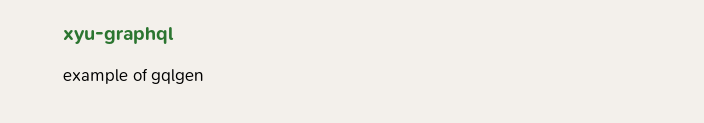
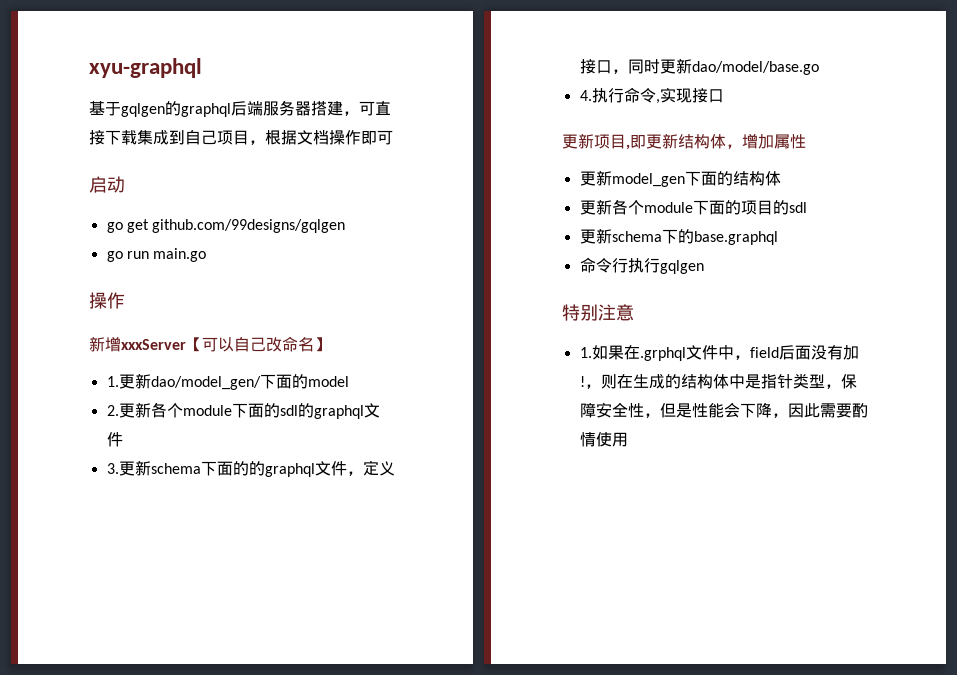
[63,68,205,84] example of gqlgen -> [89,100,391,117] [89,130,393,145] [89,176,125,193] [106,219,346,233] [106,248,207,262] [89,292,125,309] [89,336,330,352] [106,373,349,390] [106,402,380,419] [106,432,123,447] [106,460,395,477] [579,58,819,75] [579,87,724,104] [562,133,806,150] [579,170,781,187] [579,199,807,215] [579,228,778,245] [579,257,704,274] [562,304,634,321] [579,345,859,361] [579,373,857,389] [579,402,868,418] [579,432,628,447] 基于gqlgen的graphql后端服务器搭建，可直接下载集成到自己项目，根据文档操作即可 // 启动 // go get github.com/99designs/gqlgen // go run main.go // 操作 // 新增xxxServer【可以自己改命名】 // 1.更新dao/model_gen/下面的model // 2.更新各个module下面的sdl的graphql文件 // 3.更新schema下面的的graphql文件，定义接口，同时更新dao/model/base.go // 4.执行命令,实现接口 // 更新项目,即更新结构体，增加属性 // 更新model_gen下面的结构体 // 更新各个module下面的项目的sdl // 更新schema下的base.graphql // 命令行执行gqlgen // 特别注意 // 1.如果在.grphql文件中，field后面没有加!，则在生成的结构体中是指针类型，保障安全性，但是性能会下降，因此需要酌情使用

